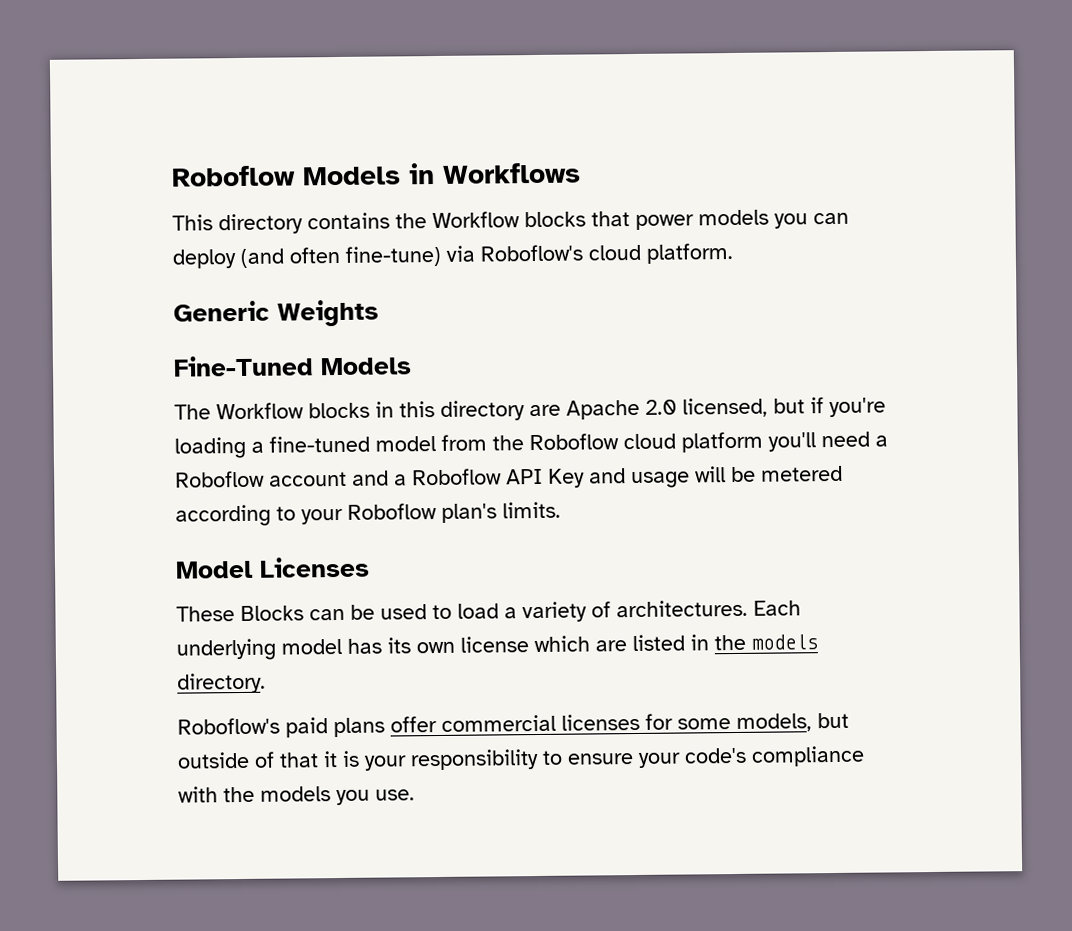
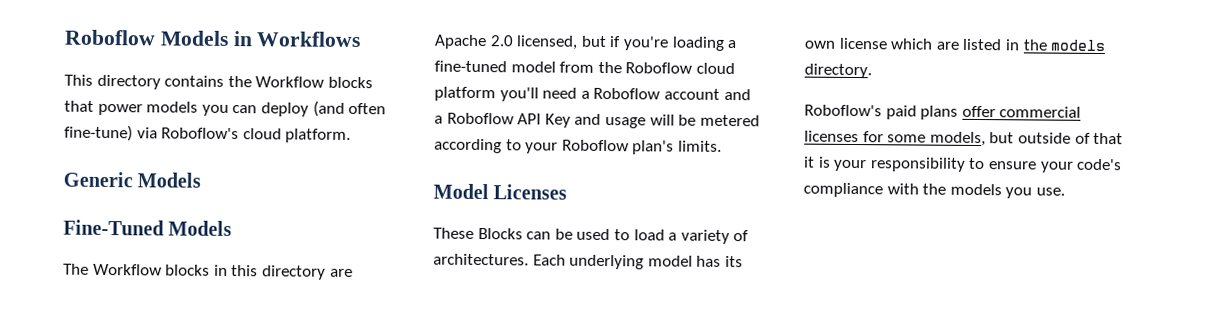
[277,299,379,327] Weights -> [137,172,202,188] Models

